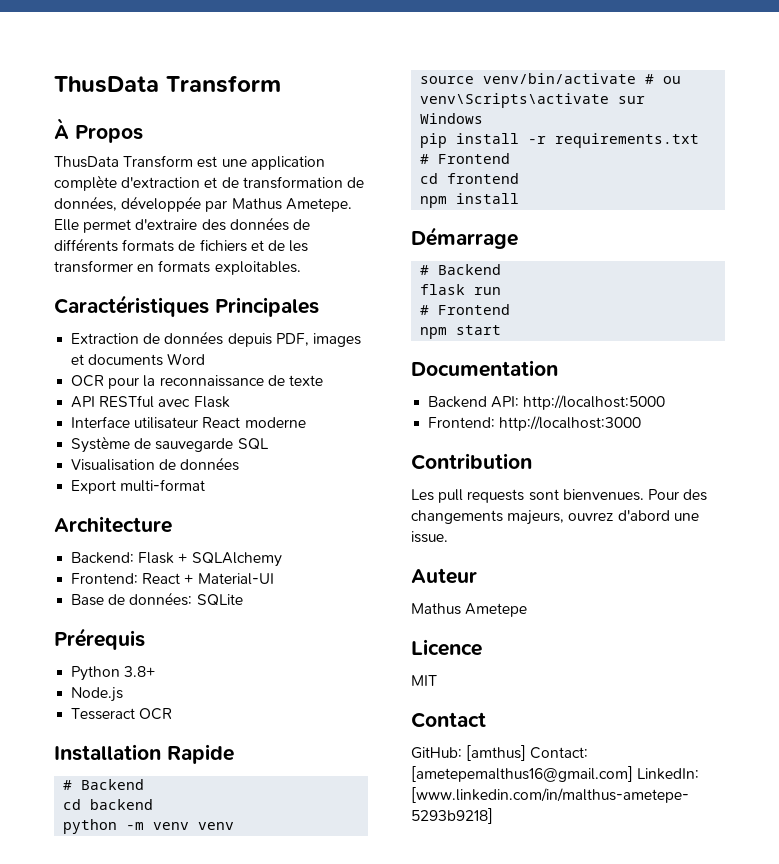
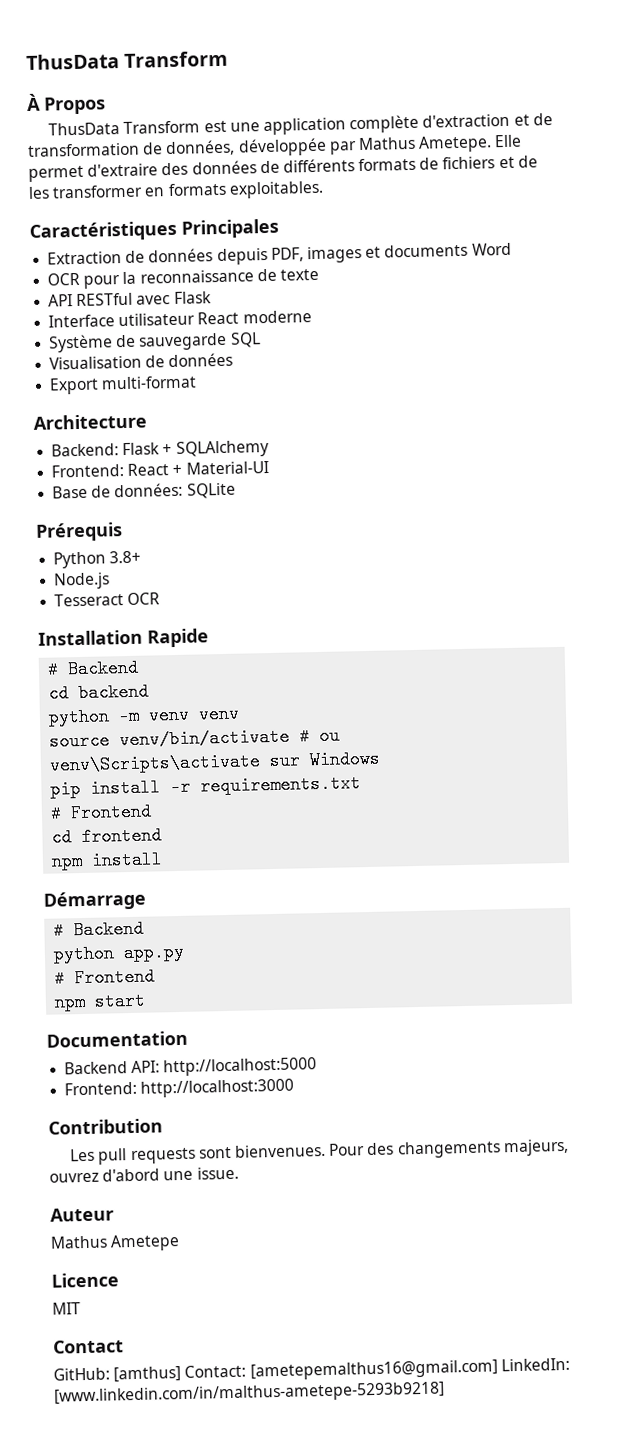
[420,284,502,295] flask run -> [53,942,186,964] python app.py

